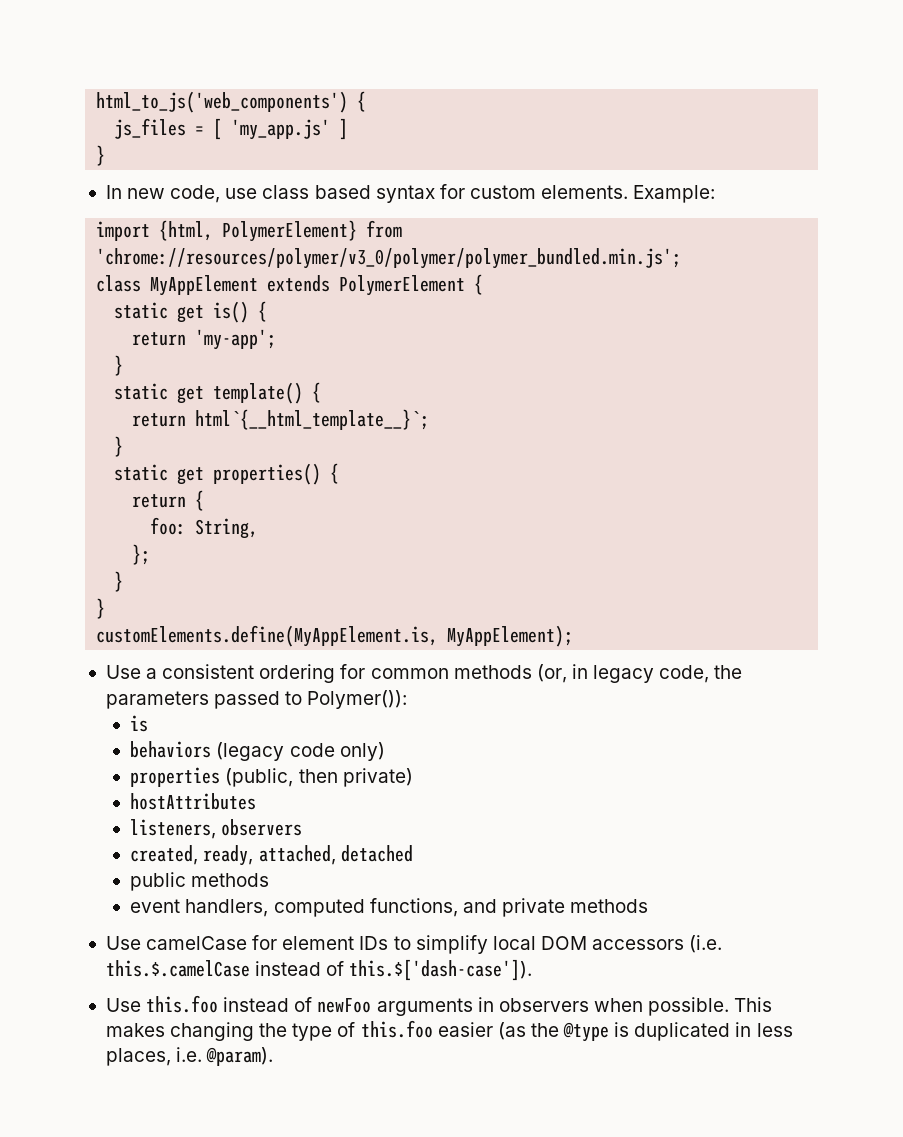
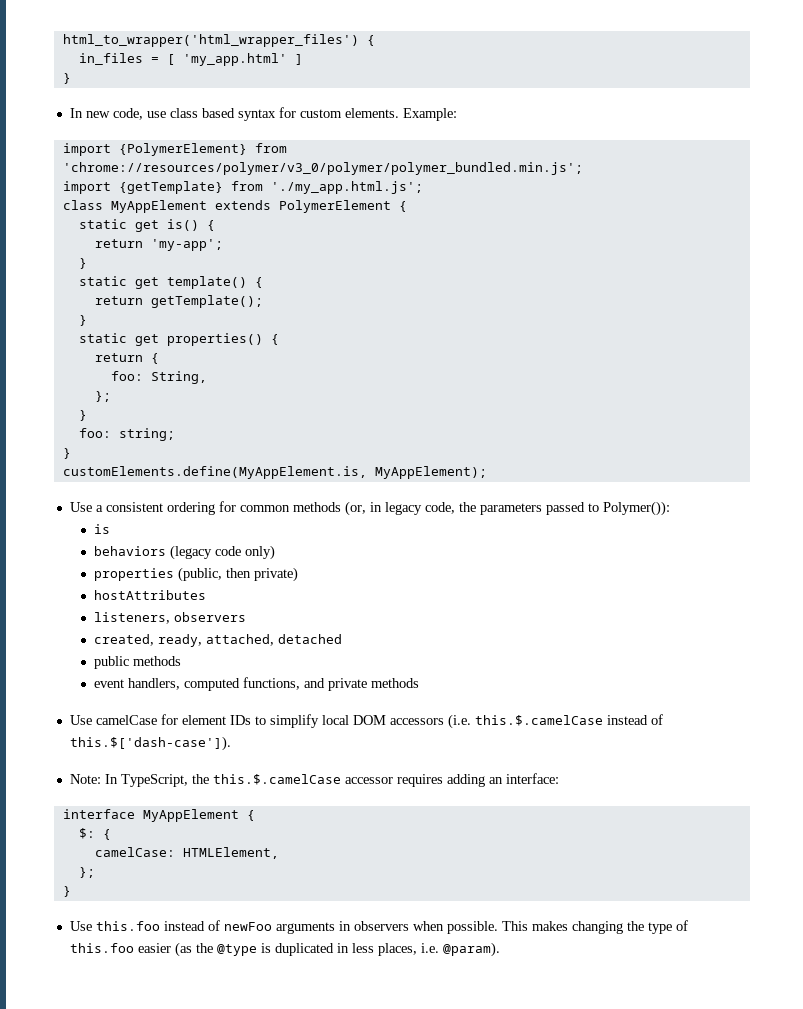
[96,91,367,113] [114,118,187,139] html_to_js('web_components') { // js_files -> [62,34,375,47] [78,53,143,65] html_to_wrapper('html_wrapper_files') { // in_files
[231,119,331,140] 'my_app.js' -> [182,53,287,66] 'my_app.html'
[159,220,358,242] {html, PolymerElement} -> [118,143,247,156] {PolymerElement}
(682, 258) none -> [62,181,423,194] // import {getTemplate} from './my_app.html.js';
[195,409,430,430] html`{__html_template__}`; -> [150,295,263,308] getTemplate();
(124, 581) none -> [78,428,175,441] // foo: string;
(533, 970) none -> [69,773,559,787] [62,809,255,822] [78,828,111,840] [94,847,279,859] [78,867,95,878] [62,886,71,897] // Note: In TypeScript, the this.$.camelCase accessor requires adding an interface: // interface MyAppElement { // $: { // camelCase: HTMLElement, // }; // }

